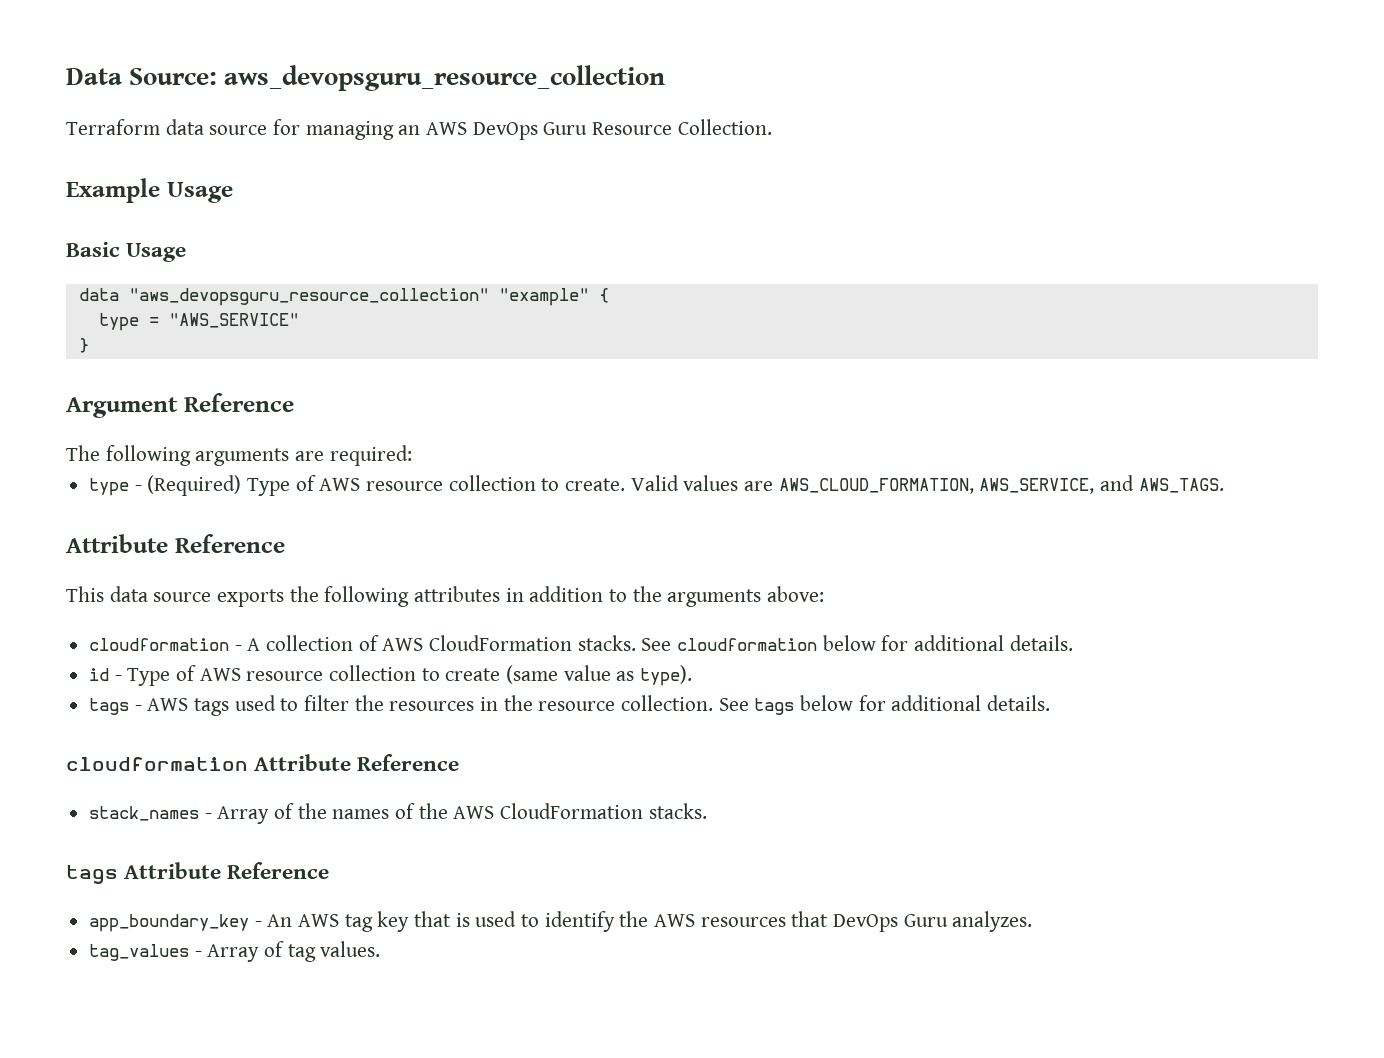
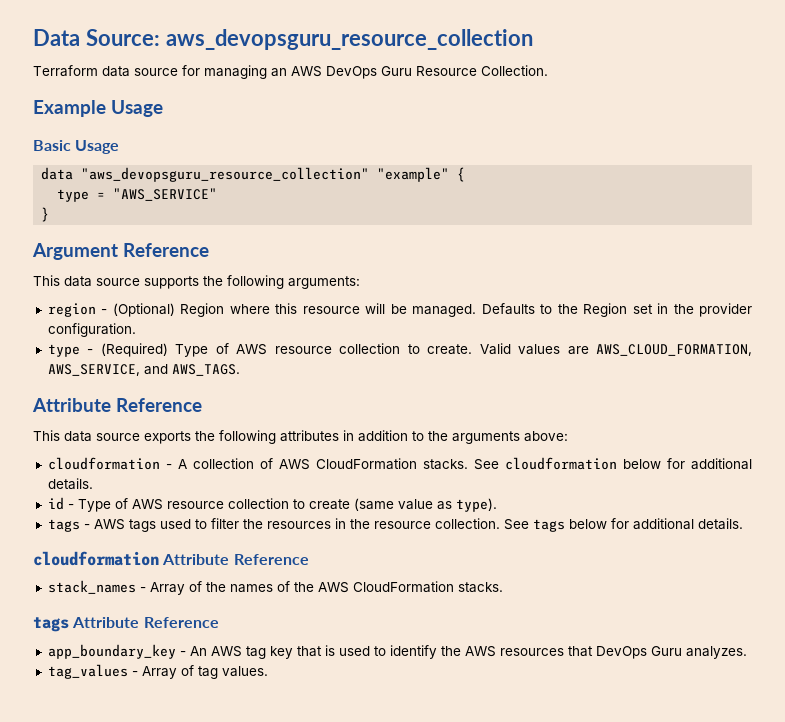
[66,445,412,466] The following arguments are required: -> [33,275,360,289] [47,303,753,317] [47,323,136,337] This data source supports the following arguments: // region - (Optional) Region where this resource will be managed. Defaults to the Region set in the provider configuration.

